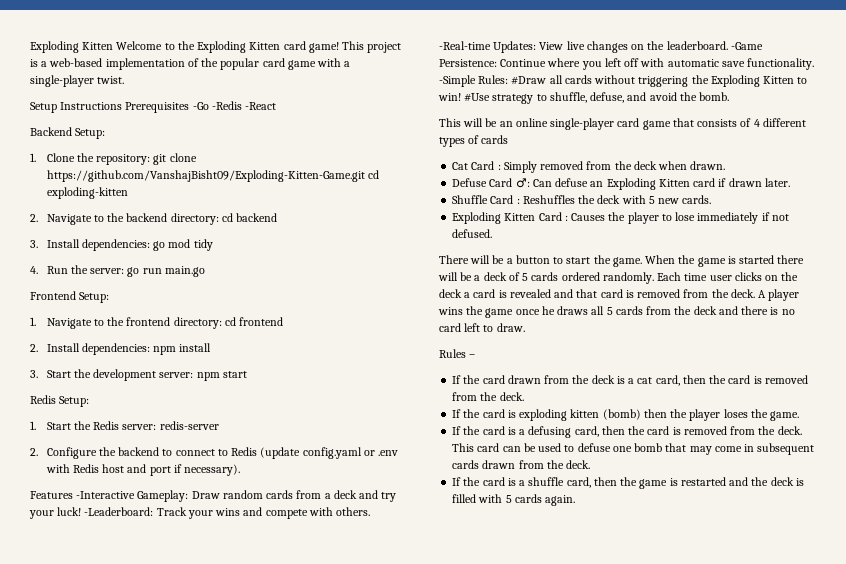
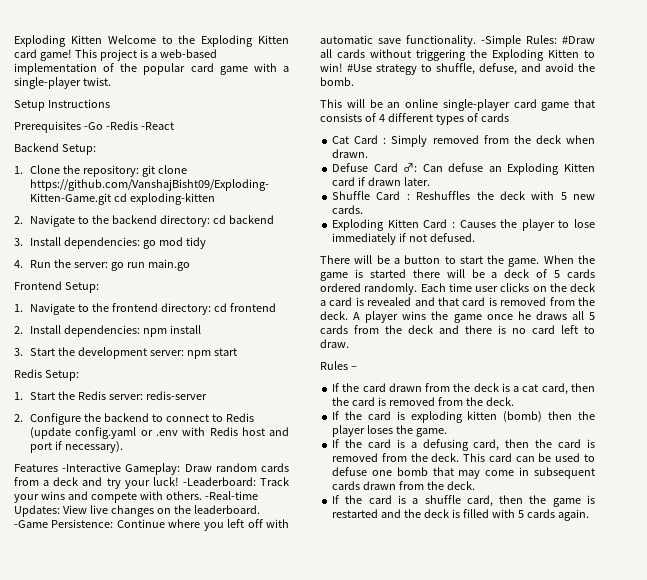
(123, 106) none -> (110, 103) //

